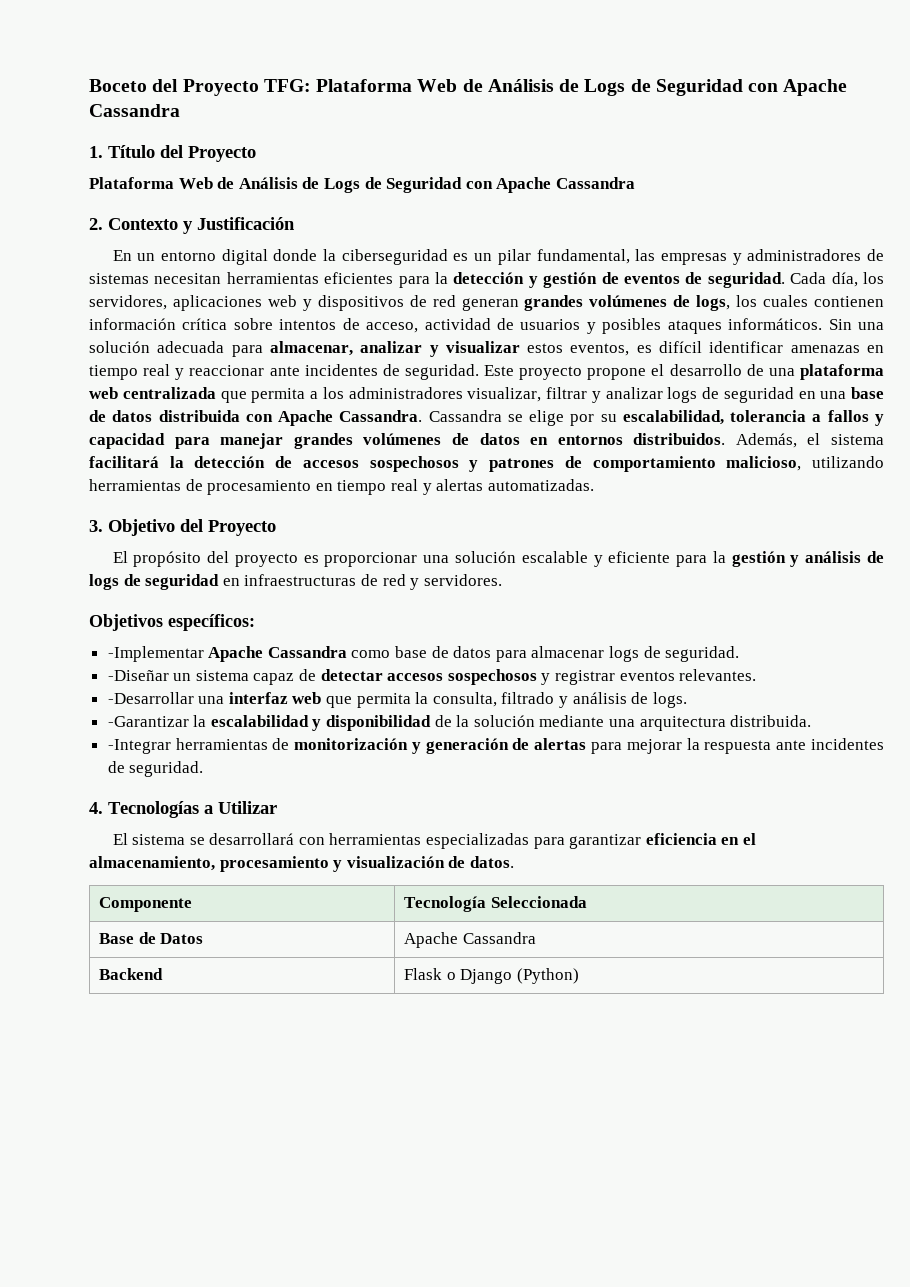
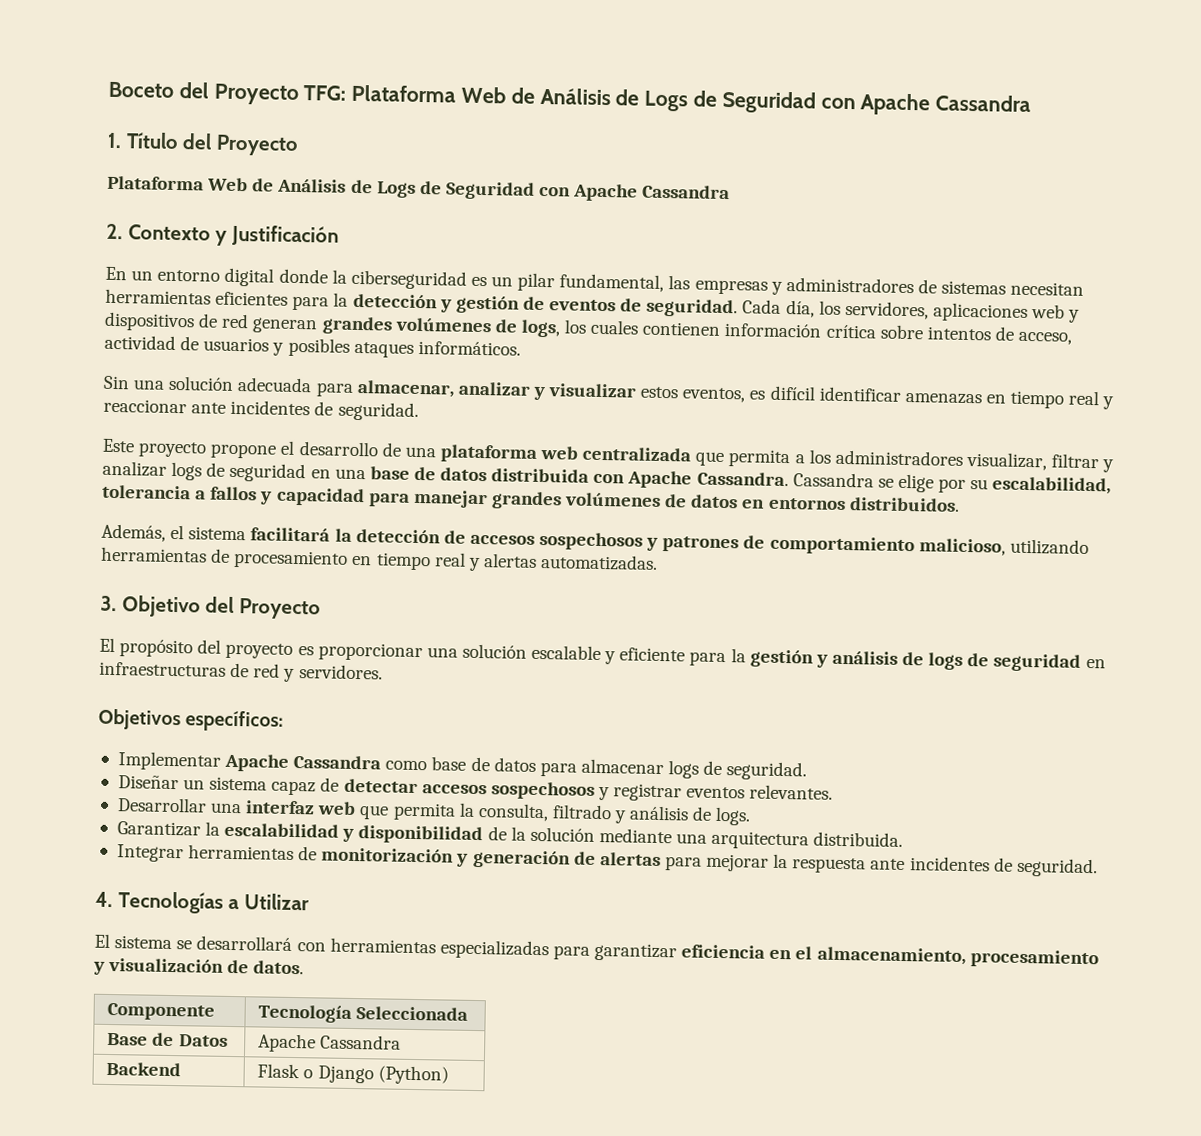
(823, 324) none -> (521, 348) //
(479, 372) none -> (419, 411) //
(726, 439) none -> (960, 504) //
[107,646,204,662] -Implementar -> [117,751,221,771] Implementar
[107,670,169,681] -Diseñar -> [117,775,179,790] Diseñar
[107,692,194,704] -Desarrollar -> [116,797,207,813] Desarrollar
[107,716,189,727] -Garantizar -> [116,821,201,837] Garantizar
[107,739,171,754] -Integrar -> [116,844,184,863] Integrar

